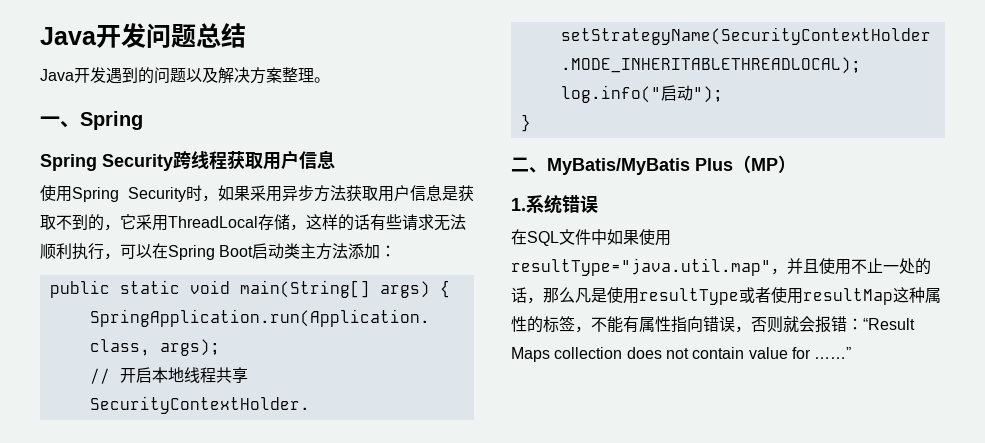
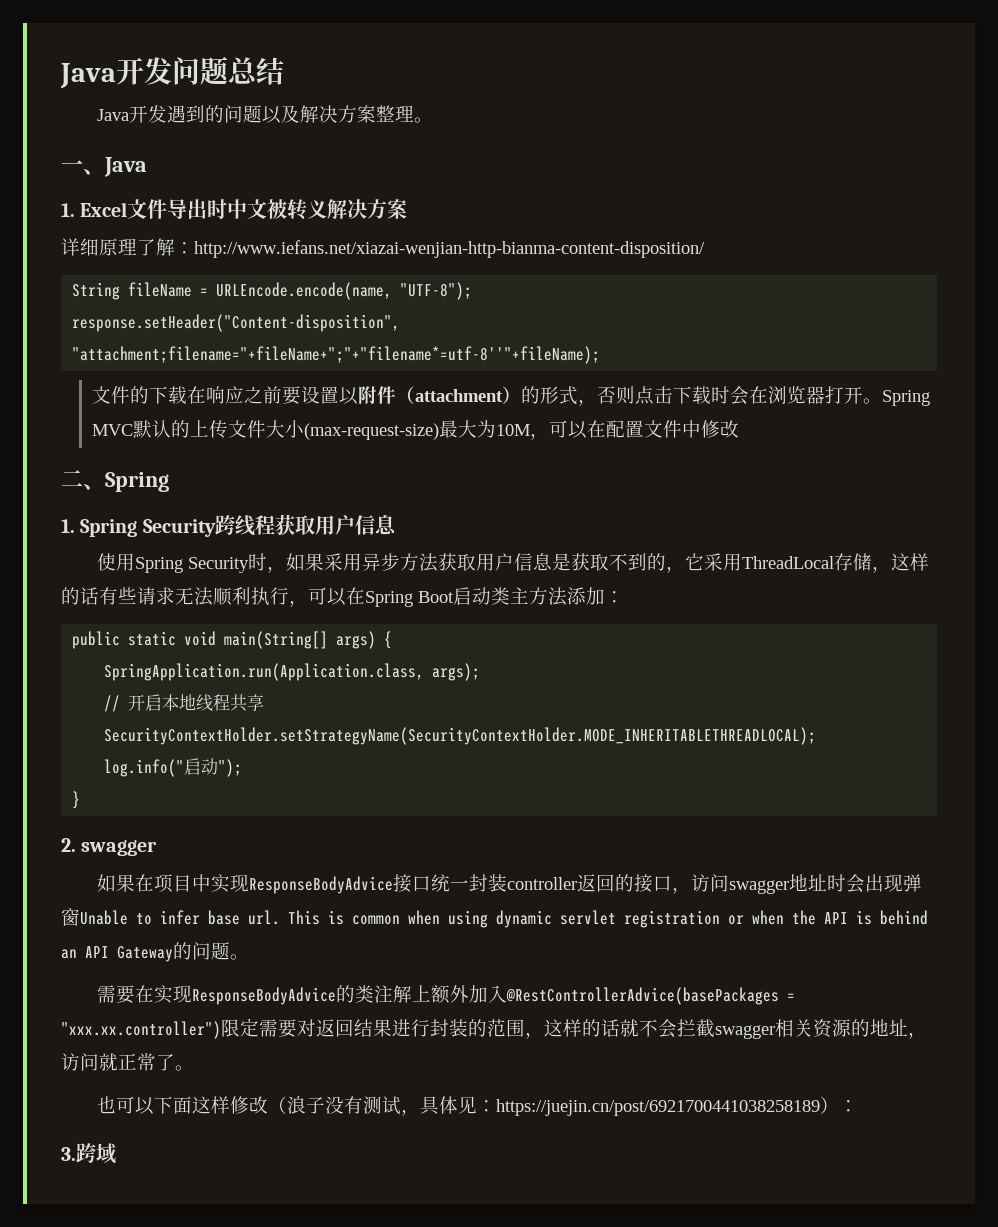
(80, 124) none -> [104,157,147,177] [61,199,408,220] [61,238,705,258] [72,282,473,300] [72,314,401,332] [72,346,601,364] [91,386,930,406] [91,420,739,440] [61,470,105,490] Java // 1. Excel文件导出时中文被转义解决方案 // 详细原理了解：http://www.iefans.net/xiazai-wenjian-http-bianma-content-disposition/ // String fileName = URLEncode.encode(name, "UTF-8"); // response.setHeader("Content-disposition", "attachment;filename="+fileName+";"+"filename*=utf-8''"+fileName); // 文件的下载在响应之前要设置以附件（attachment）的形式，否则点击下载时会在浏览器打开。Spring MVC默认的上传文件大小(max-request-size)最大为10M，可以在配置文件中修改 // 二、
(143, 120) none -> [61,519,75,533] 1.
[511,155,796,175] [511,194,598,214] [511,229,671,246] [511,258,931,276] [511,287,941,305] [511,316,915,333] [511,347,852,362] 二、MyBatis/MyBatis Plus（MP） // 1.系统错误 // 在SQL文件中如果使用resultType="java.util.map"，并且使用不止一处的话，那么凡是使用resultType或者使用resultMap这种属性的标签，不能有属性指向错误，否则就会报错：“Result Maps collection does not contain value for ……” -> [61,838,158,856] [97,874,923,894] [61,908,928,928] [61,942,249,962] [97,985,796,1005] [61,1018,927,1039] [61,1053,194,1071] [97,1096,859,1116] [61,1143,116,1164] 2. swagger // 如果在项目中实现ResponseBodyAdvice接口统一封装controller返回的接口，访问swagger地址时会出现弹窗Unable to infer base url. This is common when using dynamic servlet registration or when the API is behind an API Gateway的问题。 // 需要在实现ResponseBodyAdvice的类注解上额外加入@RestControllerAdvice(basePackages = "xxx.xx.controller")限定需要对返回结果进行封装的范围，这样的话就不会拦截swagger相关资源的地址，访问就正常了。 // 也可以下面这样修改（浪子没有测试，具体见：https://juejin.cn/post/6921700441038258189）： // 3.跨域

